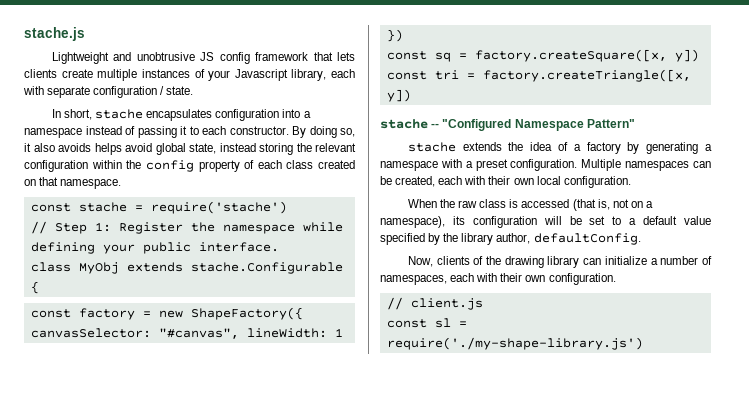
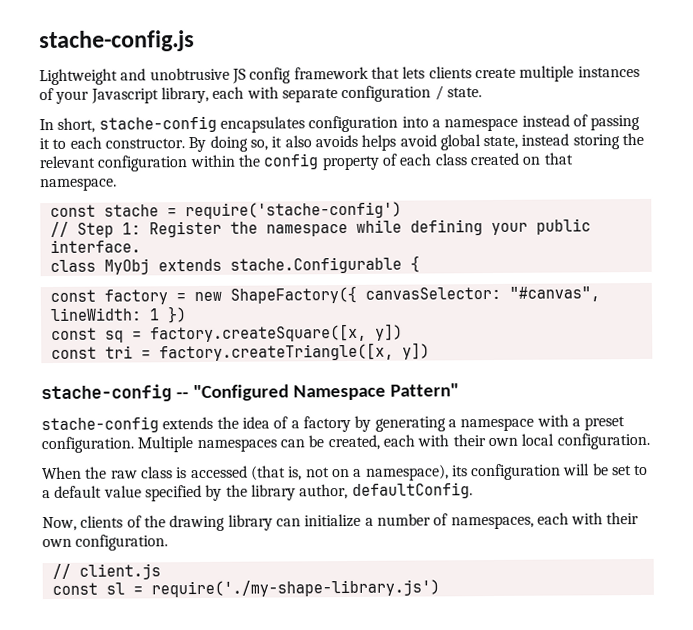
[24,27,85,41] stache.js -> [39,30,195,53] stache-config.js
[95,109,144,119] stache -> [98,115,217,133] stache-config
[150,201,287,214] require('stache') -> [184,201,402,220] require('stache-config')
[380,119,428,129] stache -> [41,384,172,403] stache-config
[407,142,456,152] stache -> [41,416,159,434] stache-config

